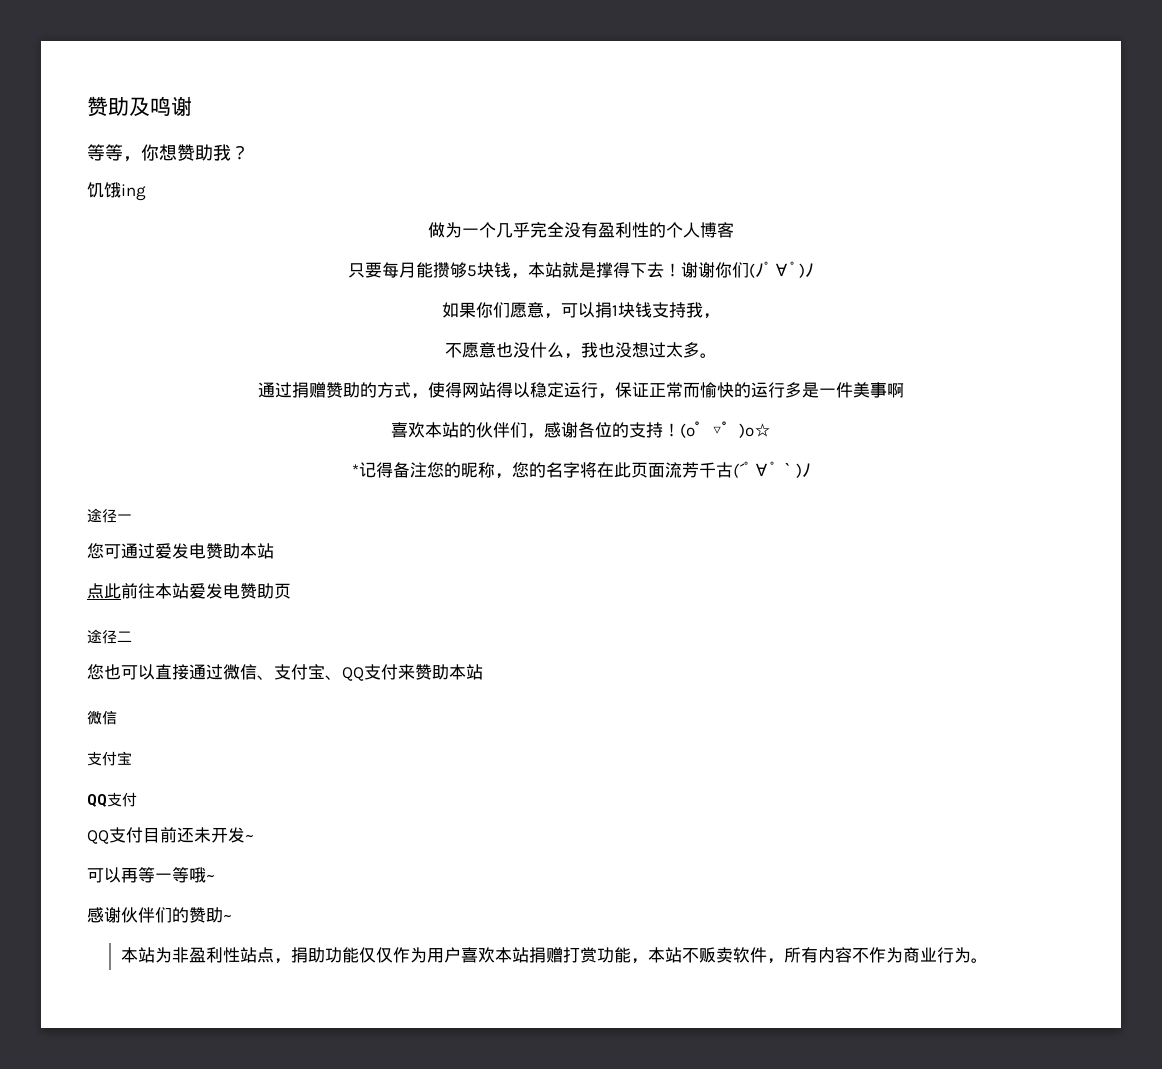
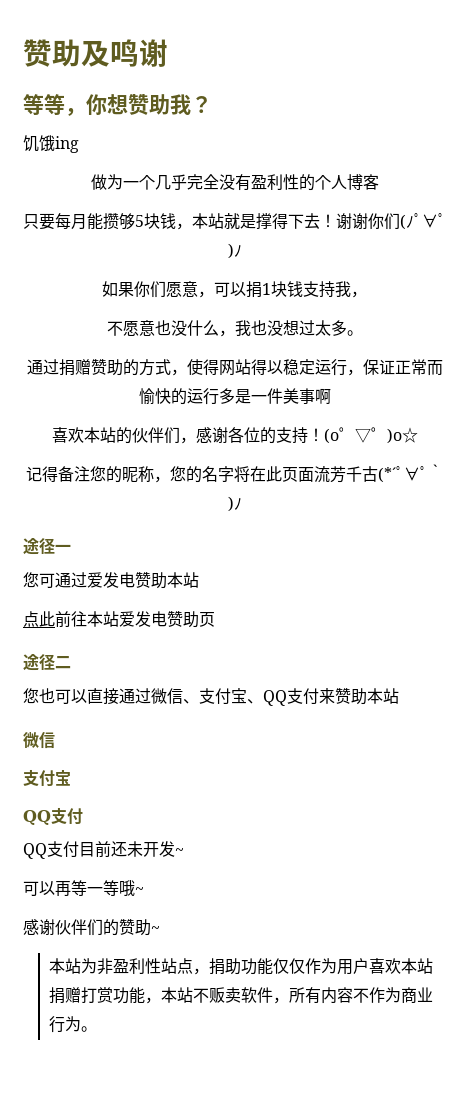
[351,464,359,476] * -> (418, 435) none
[732,463,745,478] (´ -> [377,467,396,483] (*´

